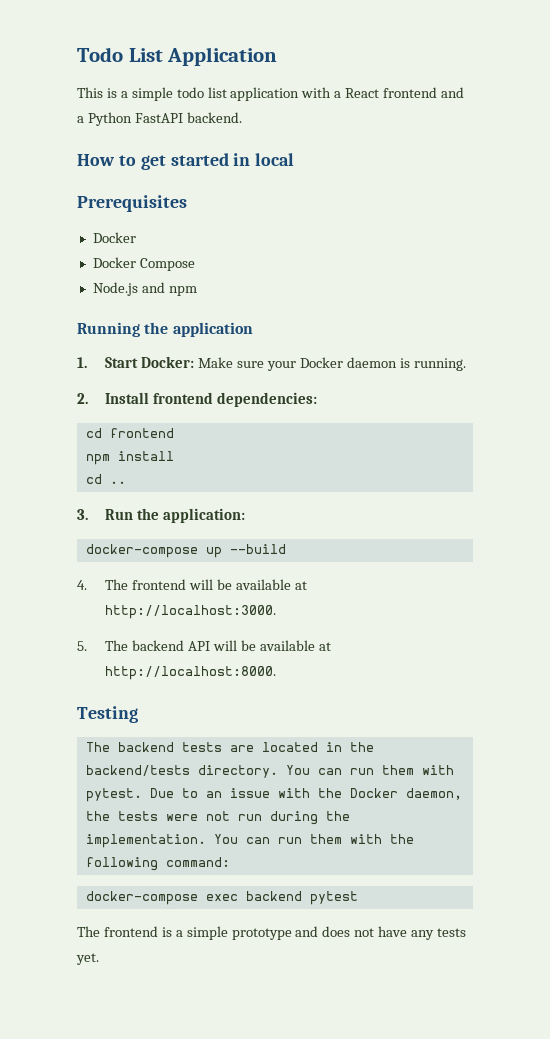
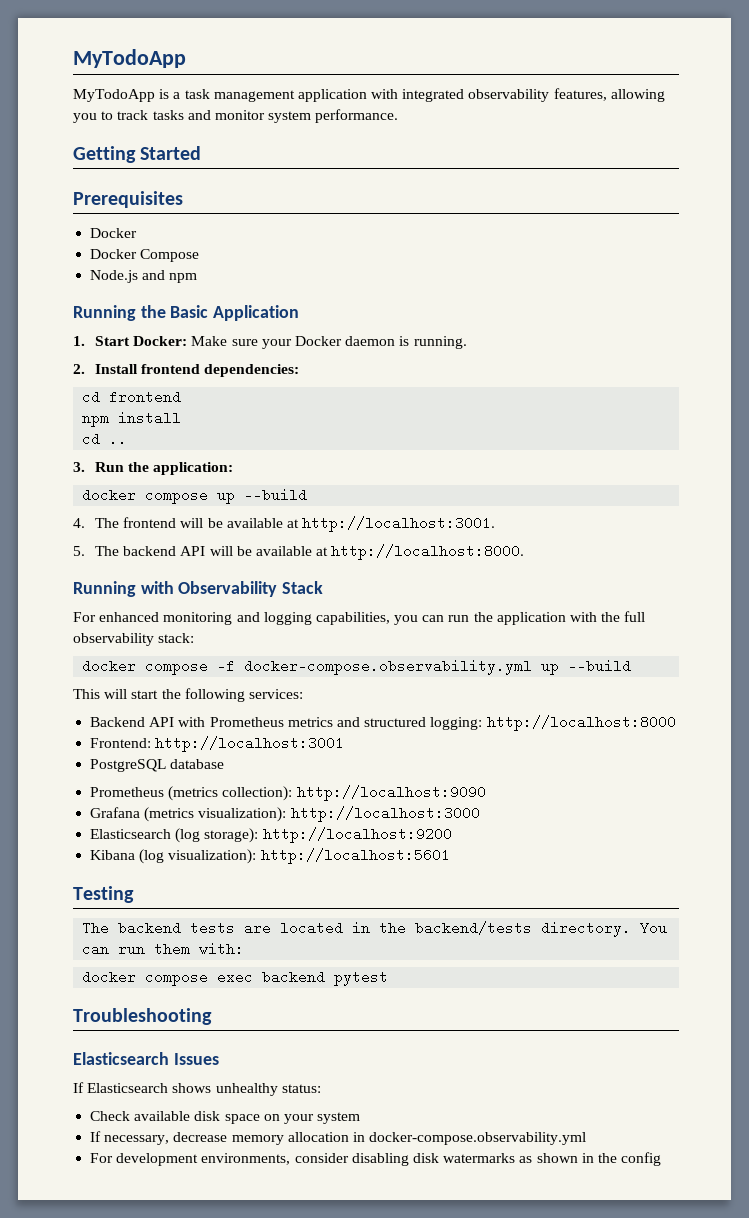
[77,47,278,66] [77,87,465,101] [77,112,242,126] [77,153,295,170] Todo List Application // This is a simple todo list application with a React frontend and a Python FastAPI backend. // How to get started in local -> [73,49,186,68] [73,88,665,102] [73,109,399,123] [73,146,202,163] MyTodoApp // MyTodoApp is a task management application with integrated observability features, allowing you to track tasks and monitor system performance. // Getting Started
[172,322,253,337] application -> [170,305,300,321] Basic Application
[85,544,198,558] docker-compose -> [82,488,209,504] docker compose
[105,605,277,619] http://localhost:3000. -> [302,516,496,532] http://localhost:3001.
(277, 673) none -> [73,581,324,597] [73,611,646,625] [73,633,195,646] [82,659,632,675] [73,688,303,702] [90,715,676,731] [90,736,345,752] [90,759,225,772] [90,785,486,801] [90,806,480,822] [90,827,452,843] [90,848,450,864] // Running with Observability Stack // For enhanced monitoring and logging capabilities, you can run the application with the full observability stack: // docker compose -f docker-compose.observability.yml up --build // This will start the following services: // Backend API with Prometheus metrics and structured logging: http://localhost:8000 // Frontend: http://localhost:3001 // PostgreSQL database // Prometheus (metrics collection): http://localhost:9090 // Grafana (metrics visualization): http://localhost:3000 // Elasticsearch (log storage): http://localhost:9200 // Kibana (log visualization): http://localhost:5601
[421,765,454,775] [85,788,462,802] [85,811,350,825] [85,834,414,848] [85,857,230,871] [85,891,358,905] [77,926,467,940] [76,953,99,965] with pytest. Due to an issue with the Docker daemon, the tests were not run during the implementation. You can run them with the following command: // docker-compose exec backend pytest // The frontend is a simple prototype and does not have any tests yet. -> [199,942,245,956] [82,970,389,986] [73,1008,212,1025] [73,1052,219,1065] [73,1082,321,1096] [90,1111,361,1124] [90,1131,587,1145] [90,1152,662,1166] with: // docker compose exec backend pytest // Troubleshooting // Elasticsearch Issues // If Elasticsearch shows unhealthy status: // Check available disk space on your system // If necessary, decrease memory allocation in docker-compose.observability.yml // For development environments, consider disabling disk watermarks as shown in the config

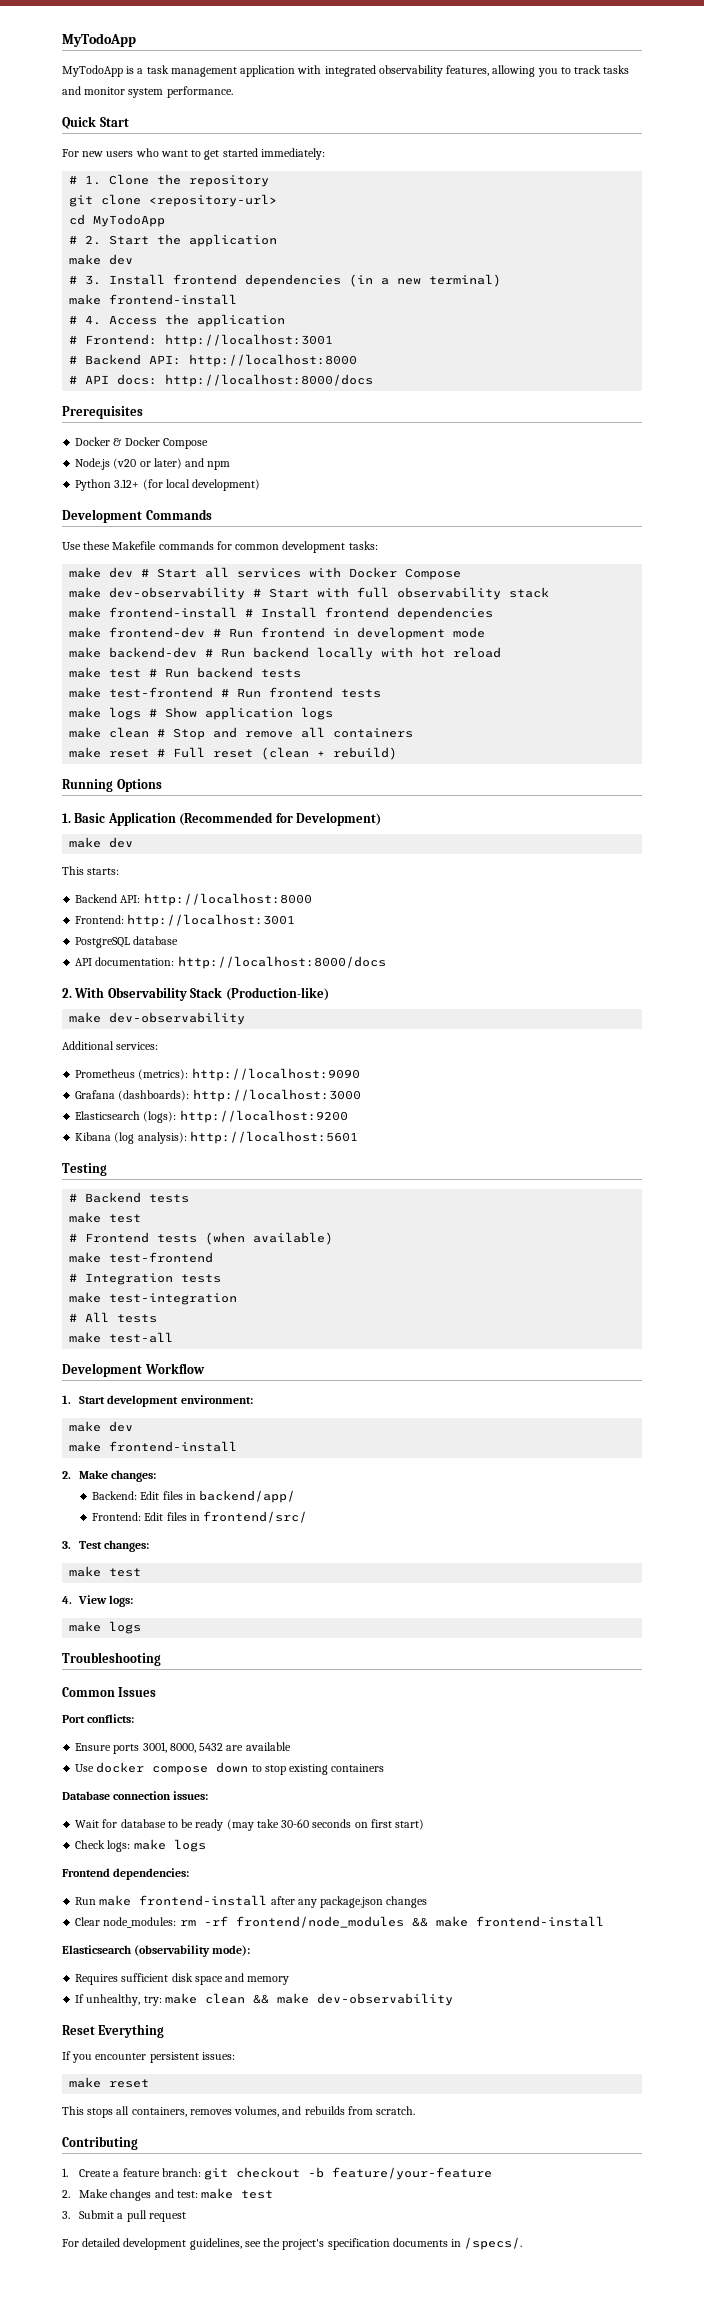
[73,146,202,163] Getting Started -> [62,116,129,129] [62,148,325,160] [69,174,270,187] [69,194,278,207] [69,214,166,227] [69,234,278,247] [69,254,134,265] [69,274,502,287] [69,294,238,305] [69,314,286,327] [69,334,334,347] [69,354,358,367] [69,374,374,387] Quick Start // For new users who want to get started immediately: // # 1. Clone the repository // git clone <repository-url> // cd MyTodoApp // # 2. Start the application // make dev // # 3. Install frontend dependencies (in a new terminal) // make frontend-install // # 4. Access the application // # Frontend: http://localhost:3001 // # Backend API: http://localhost:8000 // # API docs: http://localhost:8000/docs
(138, 233) // -> [113,438,123,446] &
(139, 276) none -> [113,458,182,469] (v20 or later)
[73,305,166,321] // Running the -> [75,479,261,491] [62,509,212,523] [62,541,378,553] [69,567,462,580] [69,587,550,600] [69,607,494,620] [69,627,486,640] [69,647,502,660] [69,667,302,678] [69,687,382,698] [69,707,334,720] [69,727,414,740] [69,747,398,760] [62,779,162,792] [62,813,71,823] // Python 3.12+ (for local development) // Development Commands // Use these Makefile commands for common development tasks: // make dev # Start all services with Docker Compose // make dev-observability # Start with full observability stack // make frontend-install # Install frontend dependencies // make frontend-dev # Run frontend in development mode // make backend-dev # Run backend locally with hot reload // make test # Run backend tests // make test-frontend # Run frontend tests // make logs # Show application logs // make clean # Stop and remove all containers // make reset # Full reset (clean + rebuild) // Running Options // 1.
[73,336,467,349] [73,364,300,377] [82,390,182,404] [82,411,182,427] [82,432,128,446] [73,462,234,475] [82,488,308,504] [73,516,496,532] [73,544,525,560] [73,581,324,597] [73,611,646,625] [73,633,195,646] [82,659,632,675] [73,688,303,702] [90,717,483,730] // 1. Start Docker: Make sure your Docker daemon is running. // 2. Install frontend dependencies: // cd frontend // npm install // cd .. // 3. Run the application: // docker compose up --build // 4. The frontend will be available at http://localhost:3001. // 5. The backend API will be available at http://localhost:8000. // Running with Observability Stack // For enhanced monitoring and logging capabilities, you can run the application with the full observability stack: // docker compose -f docker-compose.observability.yml up --build // This will start the following services: // Backend API with Prometheus metrics and structured logging: -> [179,812,381,826] [69,837,134,848] [62,866,120,875] [75,894,141,903] (Recommended for Development) // make dev // This starts: // Backend API:
[90,786,293,801] // Prometheus (metrics collection): -> [75,956,386,969] [62,987,329,1001] [69,1012,246,1025] [62,1041,159,1050] [75,1069,189,1080] // API documentation: http://localhost:8000/docs // 2. With Observability Stack (Production-like) // make dev-observability // Additional services: // Prometheus (metrics):
[144,807,287,822] (metrics visualization): -> [118,1090,190,1101] (dashboards):
[175,828,259,843] (log storage): -> [143,1111,177,1123] (logs):
[168,849,257,864] visualization): -> [137,1132,187,1144] analysis):
[82,921,668,937] [82,942,245,956] [82,970,389,986] The backend tests are located in the backend/tests directory. You can run them with: // docker compose exec backend pytest -> [69,1192,190,1203] [69,1212,142,1223] [69,1232,334,1245] [69,1252,214,1263] [69,1273,222,1285] [69,1292,238,1305] [69,1312,158,1323] [69,1332,174,1343] [62,1363,205,1377] [62,1395,253,1407] [69,1421,134,1432] [69,1441,238,1452] [62,1470,157,1482] [92,1490,296,1503] [92,1511,308,1523] [62,1540,150,1552] [69,1566,142,1577] [62,1595,134,1607] [69,1621,142,1634] # Backend tests // make test // # Frontend tests (when available) // make test-frontend // # Integration tests // make test-integration // # All tests // make test-all // Development Workflow // 1. Start development environment: // make dev // make frontend-install // 2. Make changes: // Backend: Edit files in backend/app/ // Frontend: Edit files in frontend/src/ // 3. Test changes: // make test // 4. View logs: // make logs
[73,1052,169,1065] Elasticsearch -> [62,1687,115,1697] Common
[73,1082,321,1096] [90,1111,361,1124] [90,1131,587,1145] [90,1152,662,1166] If Elasticsearch shows unhealthy status: // Check available disk space on your system // If necessary, decrease memory allocation in docker-compose.observability.yml // For development environments, consider disabling disk watermarks as shown in the config -> [62,1714,135,1723] [75,1742,291,1754] [75,1762,385,1775] [62,1791,209,1800] [75,1819,425,1831] [75,1839,206,1852] [62,1868,190,1880] [75,1895,428,1908] [75,1916,604,1928] [62,1945,251,1957] [75,1973,290,1985] [75,1993,453,2006] [62,2024,165,2038] [62,2051,235,2063] [69,2077,150,2088] [62,2106,416,2118] [62,2136,138,2150] [62,2167,492,2180] [62,2188,273,2201] [62,2210,186,2222] [62,2237,523,2250] Port conflicts: // Ensure ports 3001, 8000, 5432 are available // Use docker compose down to stop existing containers // Database connection issues: // Wait for database to be ready (may take 30-60 seconds on first start) // Check logs: make logs // Frontend dependencies: // Run make frontend-install after any package.json changes // Clear node_modules: rm -rf frontend/node_modules && make frontend-install // Elasticsearch (observability mode): // Requires sufficient disk space and memory // If unhealthy, try: make clean && make dev-observability // Reset Everything // If you encounter persistent issues: // make reset // This stops all containers, removes volumes, and rebuilds from scratch. // Contributing // 1. Create a feature branch: git checkout -b feature/your-feature // 2. Make changes and test: make test // 3. Submit a pull request // For detailed development guidelines, see the project's specification documents in /specs/.

